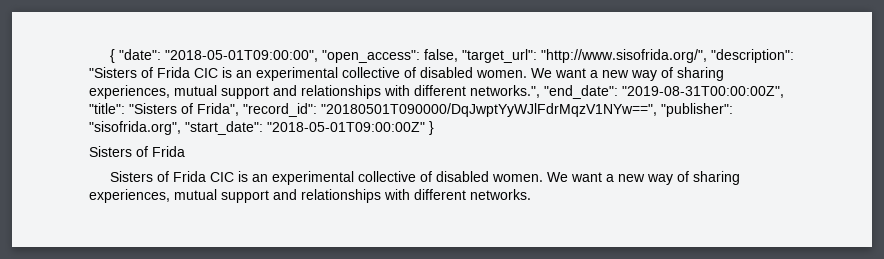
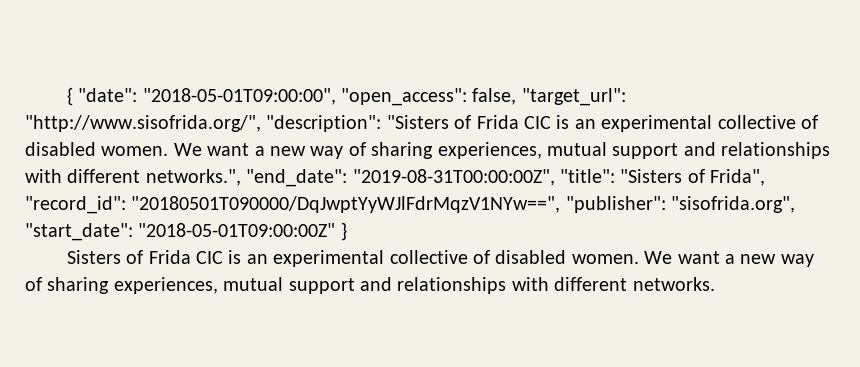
[110,171,207,182] // Sisters of Frida -> (191, 257) none

